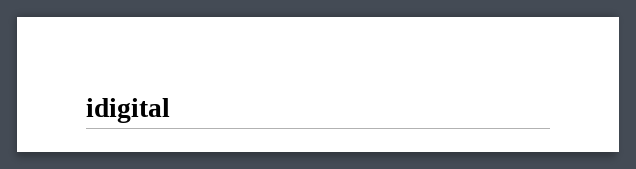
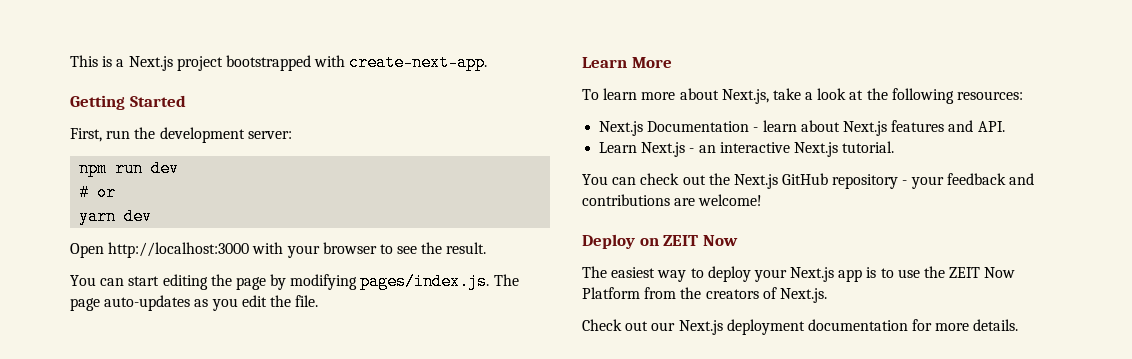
[86,98,170,123] idigital -> [70,54,488,71] [70,95,186,110] [70,127,292,143] [79,160,180,177] [79,184,117,201] [79,208,153,225] [70,242,487,258] [70,273,519,290] [70,295,319,311] [582,57,672,68] [582,88,1024,104] [599,120,1005,136] [599,141,895,157] [582,173,1035,189] [582,194,763,206] [582,234,738,249] [582,266,1016,282] [582,287,827,303] [582,319,1019,335] This is a Next.js project bootstrapped with create-next-app. // Getting Started // First, run the development server: // npm run dev // # or // yarn dev // Open http://localhost:3000 with your browser to see the result. // You can start editing the page by modifying pages/index.js. The page auto-updates as you edit the file. // Learn More // To learn more about Next.js, take a look at the following resources: // Next.js Documentation - learn about Next.js features and API. // Learn Next.js - an interactive Next.js tutorial. // You can check out the Next.js GitHub repository - your feedback and contributions are welcome! // Deploy on ZEIT Now // The easiest way to deploy your Next.js app is to use the ZEIT Now Platform from the creators of Next.js. // Check out our Next.js deployment documentation for more details.

